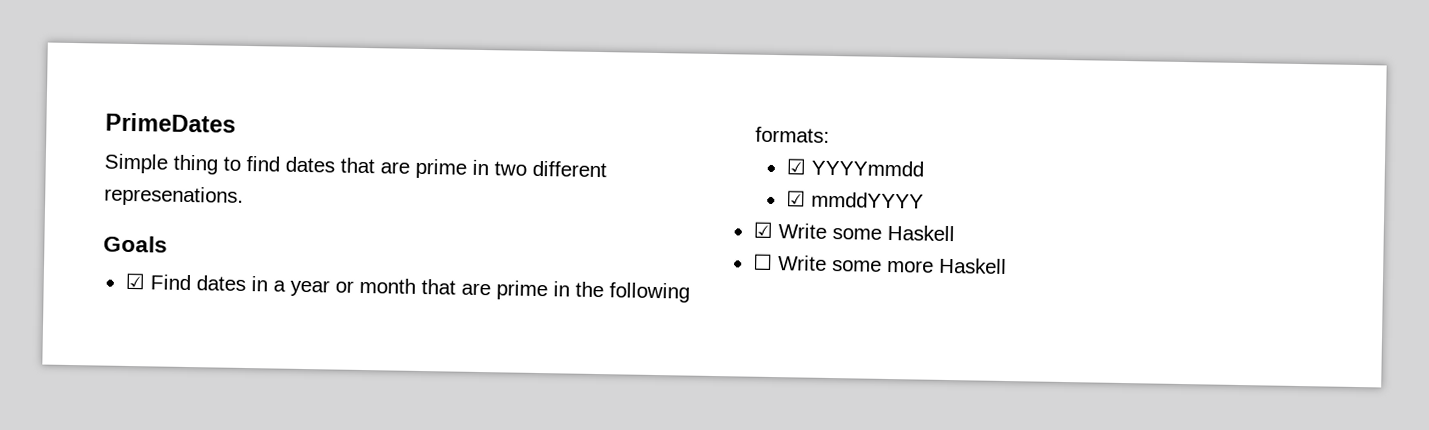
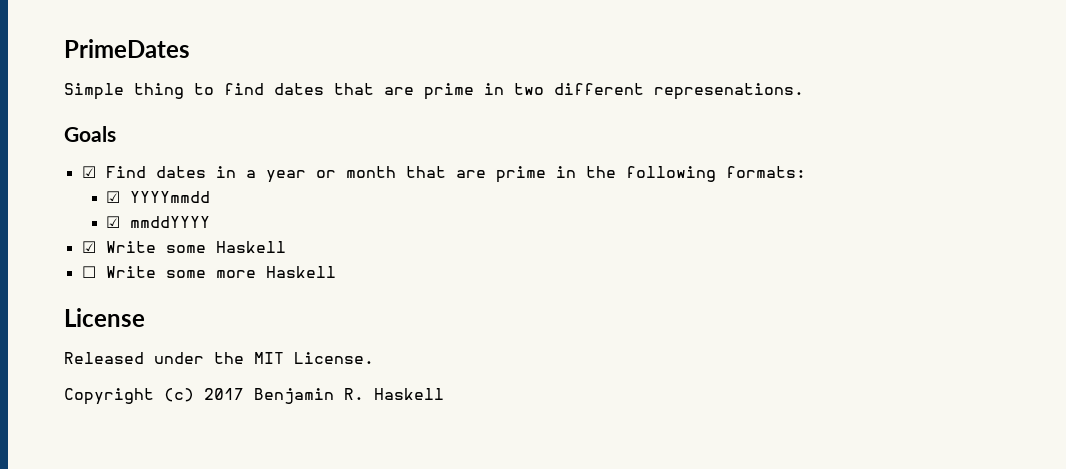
(1007, 265) none -> [64,308,145,327] [64,352,374,364] [64,388,444,405] // License // Released under the MIT License. // Copyright (c) 2017 Benjamin R. Haskell

